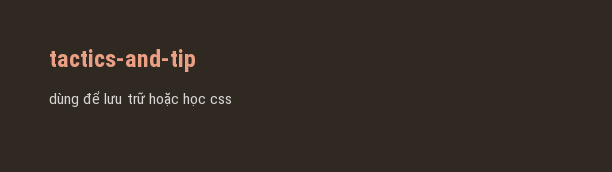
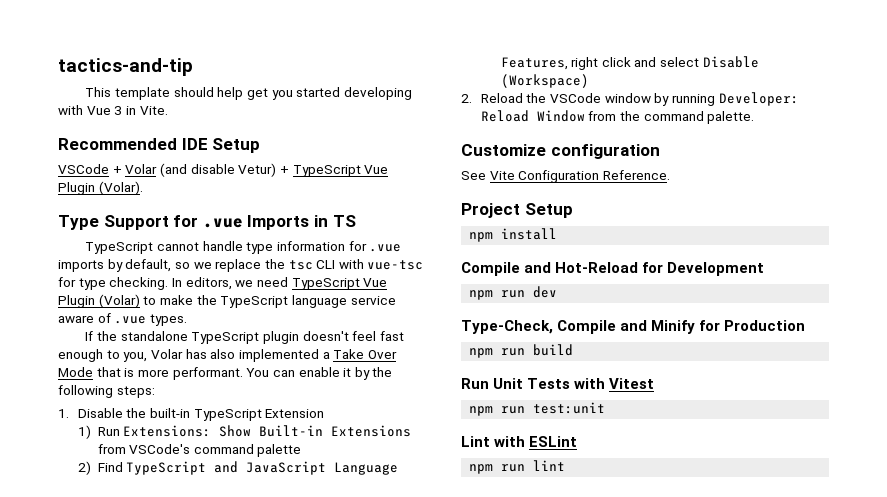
[49,91,233,107] dùng để lưu trữ hoặc học css -> [85,87,412,100] [58,105,168,115] [58,138,261,153] [58,163,389,177] [58,181,143,195] [58,215,356,230] [85,241,402,254] [58,259,424,272] [58,277,388,290] [58,294,396,308] [58,313,187,326] [85,331,404,344] [58,349,397,362] [58,367,393,380] [58,385,155,398] [58,408,325,421] [77,425,412,439] [97,444,302,457] [77,461,399,475] [500,56,759,70] [500,74,589,88] [461,92,799,106] [480,110,755,124] [461,144,660,159] [461,170,670,183] [461,203,573,218] [469,228,558,242] [461,262,765,276] [469,286,558,300] [461,320,806,334] [469,344,574,358] [461,378,655,389] [469,402,606,416] [461,436,578,447] [469,460,566,474] This template should help get you started developing with Vue 3 in Vite. // Recommended IDE Setup // VSCode + Volar (and disable Vetur) + TypeScript Vue Plugin (Volar). // Type Support for .vue Imports in TS // TypeScript cannot handle type information for .vue imports by default, so we replace the tsc CLI with vue-tsc for type checking. In editors, we need TypeScript Vue Plugin (Volar) to make the TypeScript language service aware of .vue types. // If the standalone TypeScript plugin doesn't feel fast enough to you, Volar has also implemented a Take Over Mode that is more performant. You can enable it by the following steps: // 1. Disable the built-in TypeScript Extension // 1) Run Extensions: Show Built-in Extensions from VSCode's command palette // 2) Find TypeScript and JavaScript Language Features, right click and select Disable (Workspace) // 2. Reload the VSCode window by running Developer: Reload Window from the command palette. // Customize configuration // See Vite Configuration Reference. // Project Setup // npm install // Compile and Hot-Reload for Development // npm run dev // Type-Check, Compile and Minify for Production // npm run build // Run Unit Tests with Vitest // npm run test:unit // Lint with ESLint // npm run lint

